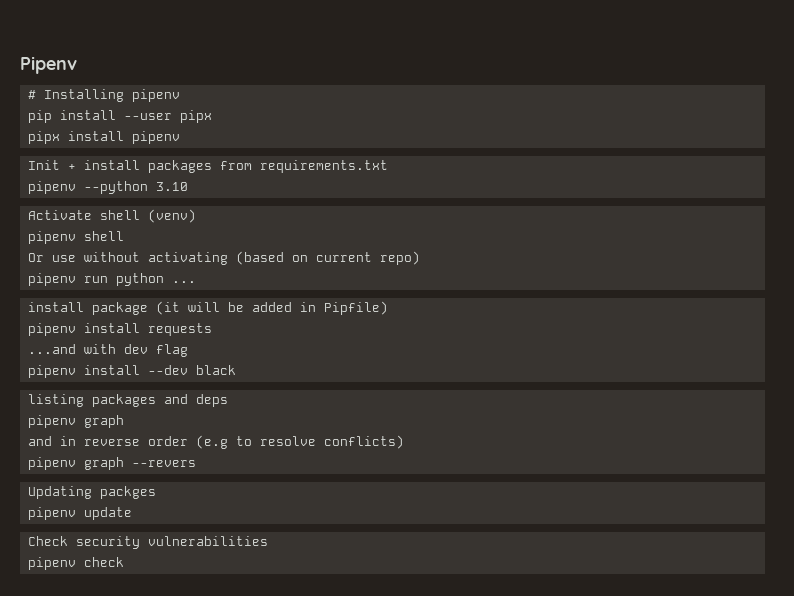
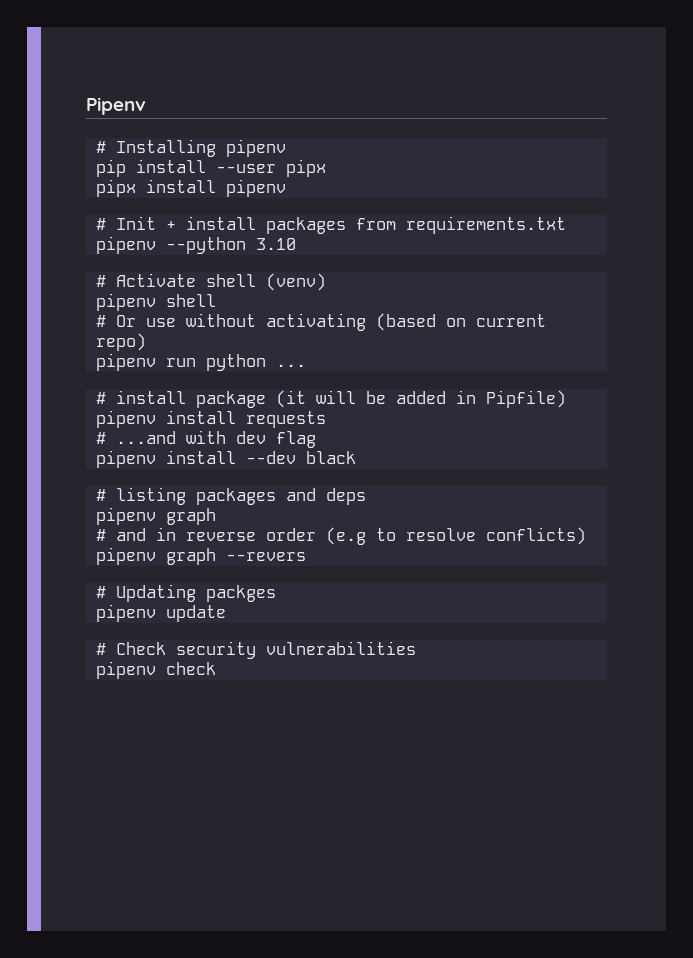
(180, 137) none -> [95,218,106,230] #
(188, 186) none -> [95,275,106,287] #
(124, 236) none -> [95,315,106,327] #
(196, 282) none -> [95,392,106,404] #
(212, 329) none -> [95,432,106,444] #
(236, 370) none -> [95,489,106,501] #
(124, 421) none -> [95,529,106,541] #
(196, 463) none -> [95,586,106,598] #
(132, 513) none -> [95,643,106,655] #

